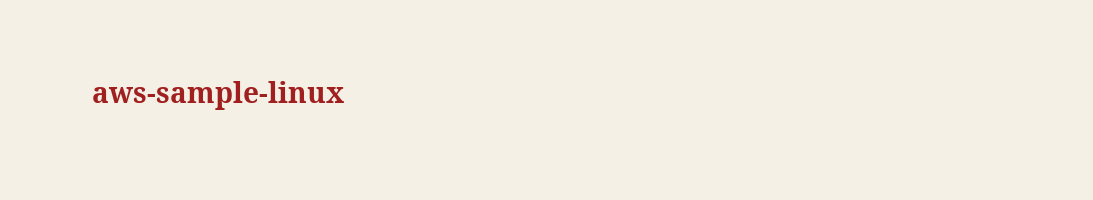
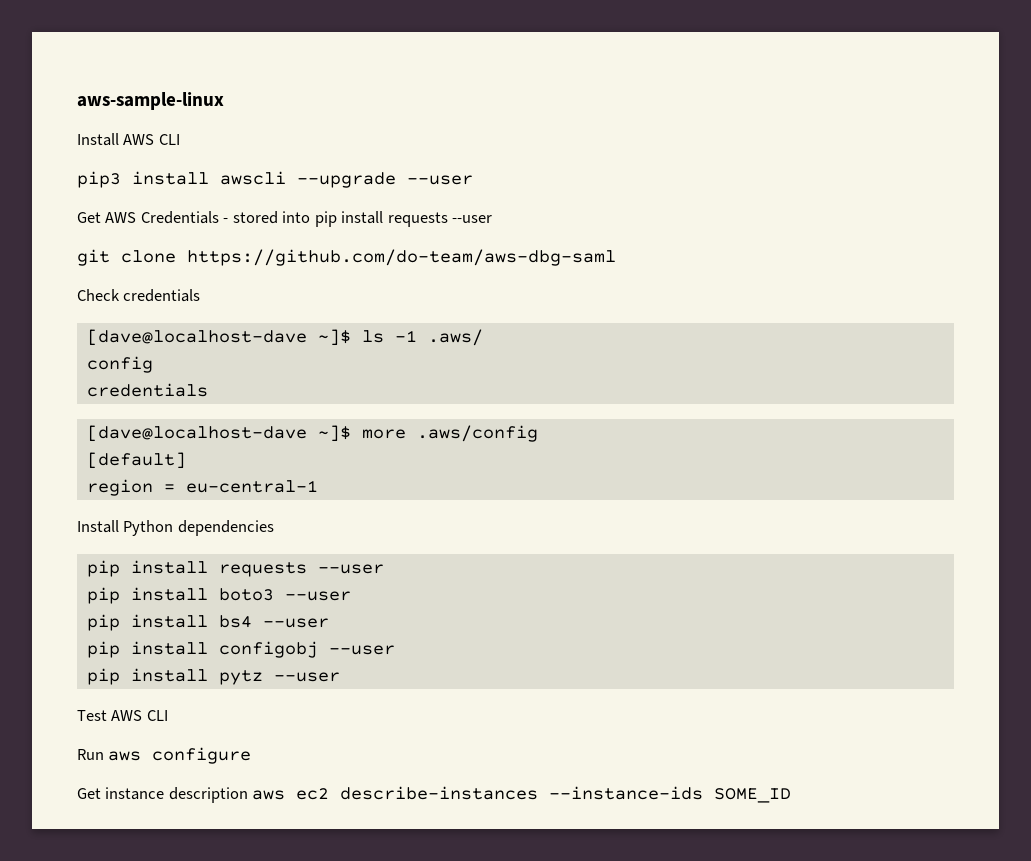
(344, 95) none -> [77,133,180,146] [77,171,473,188] [77,211,493,227] [77,249,616,266] [77,289,201,302] [86,329,483,346] [86,356,153,373] [86,383,208,397] [86,425,538,442] [86,452,186,469] [86,479,318,496] [77,520,274,536] [86,560,384,577] [86,587,351,604] [86,614,329,631] [86,641,395,658] [86,668,340,685] [77,710,168,721] [77,747,252,764] [77,786,792,803] // Install AWS CLI // pip3 install awscli --upgrade --user // Get AWS Credentials - stored into pip install requests --user // git clone https://github.com/do-team/aws-dbg-saml // Check credentials // [dave@localhost-dave ~]$ ls -1 .aws/ // config // credentials // [dave@localhost-dave ~]$ more .aws/config // [default] // region = eu-central-1 // Install Python dependencies // pip install requests --user // pip install boto3 --user // pip install bs4 --user // pip install configobj --user // pip install pytz --user // Test AWS CLI // Run aws configure // Get instance description aws ec2 describe-instances --instance-ids SOME_ID

